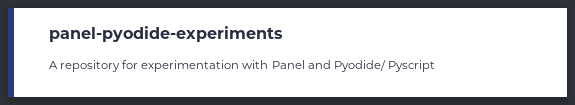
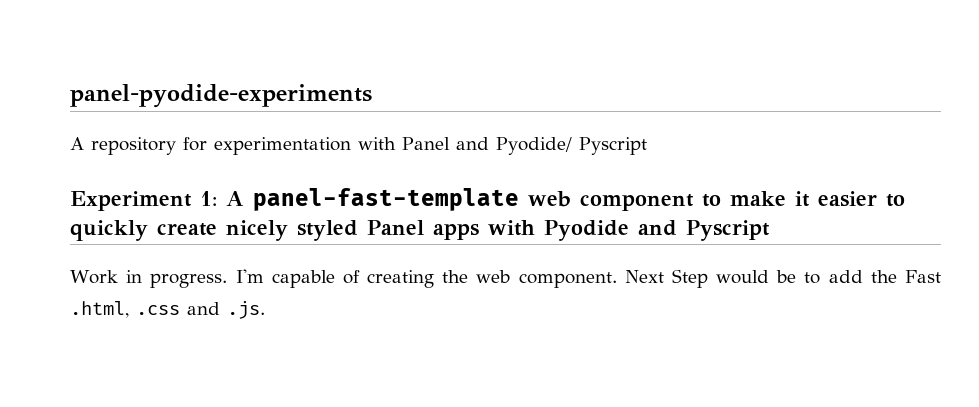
(435, 66) none -> [70,188,905,211] [70,220,770,241] [70,269,941,288] [70,301,265,319] // Experiment 1: A panel-fast-template web component to make it easier to quickly create nicely styled Panel apps with Pyodide and Pyscript // Work in progress. I'm capable of creating the web component. Next Step would be to add the Fast .html, .css and .js.

